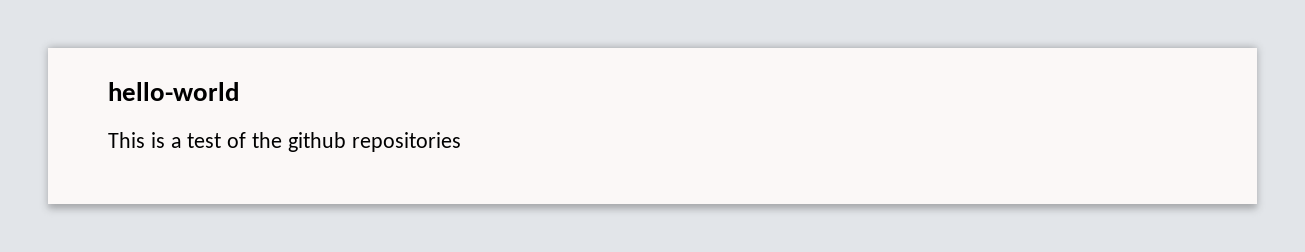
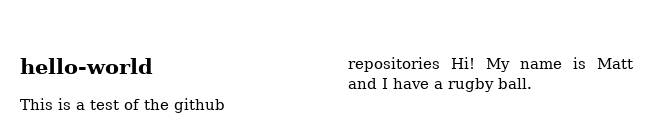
(461, 142) none -> [451,57,633,72] [348,78,532,92] Hi! My name is Matt and I have a rugby ball.

